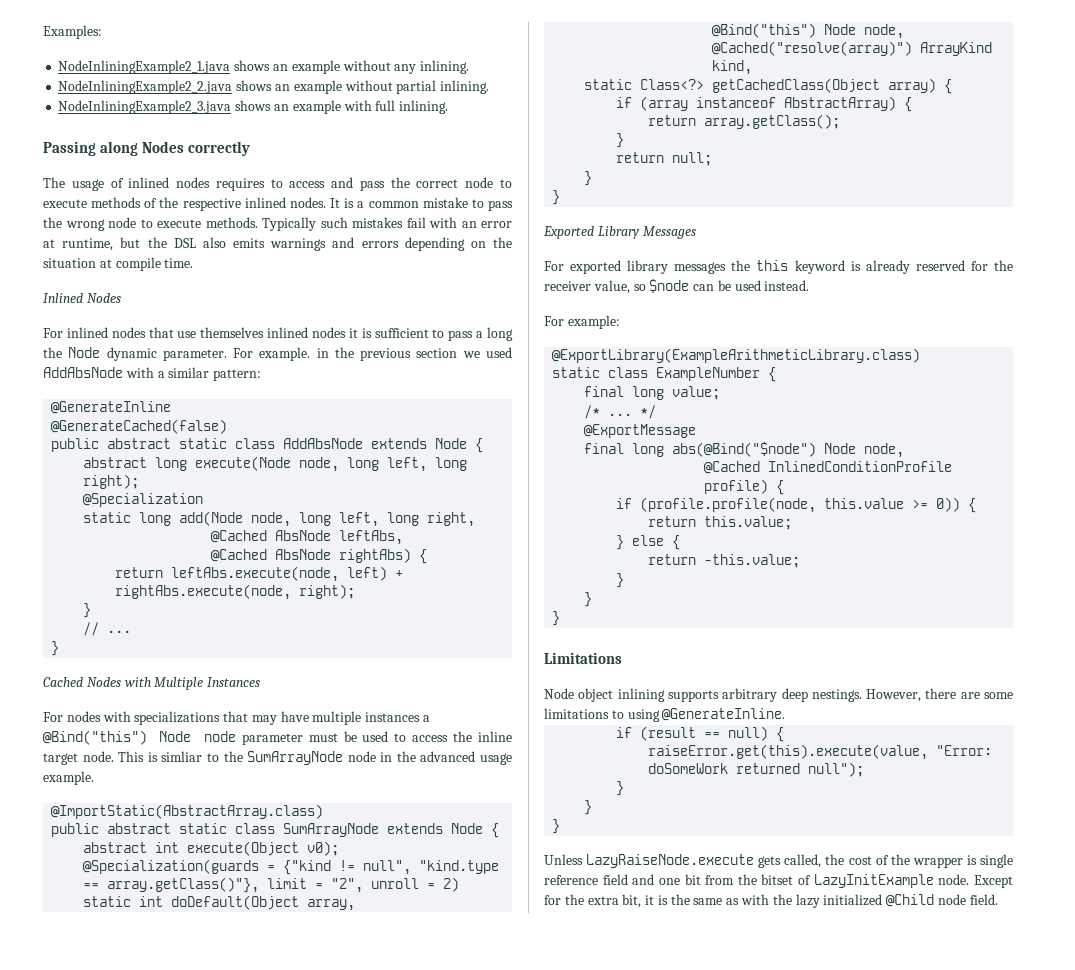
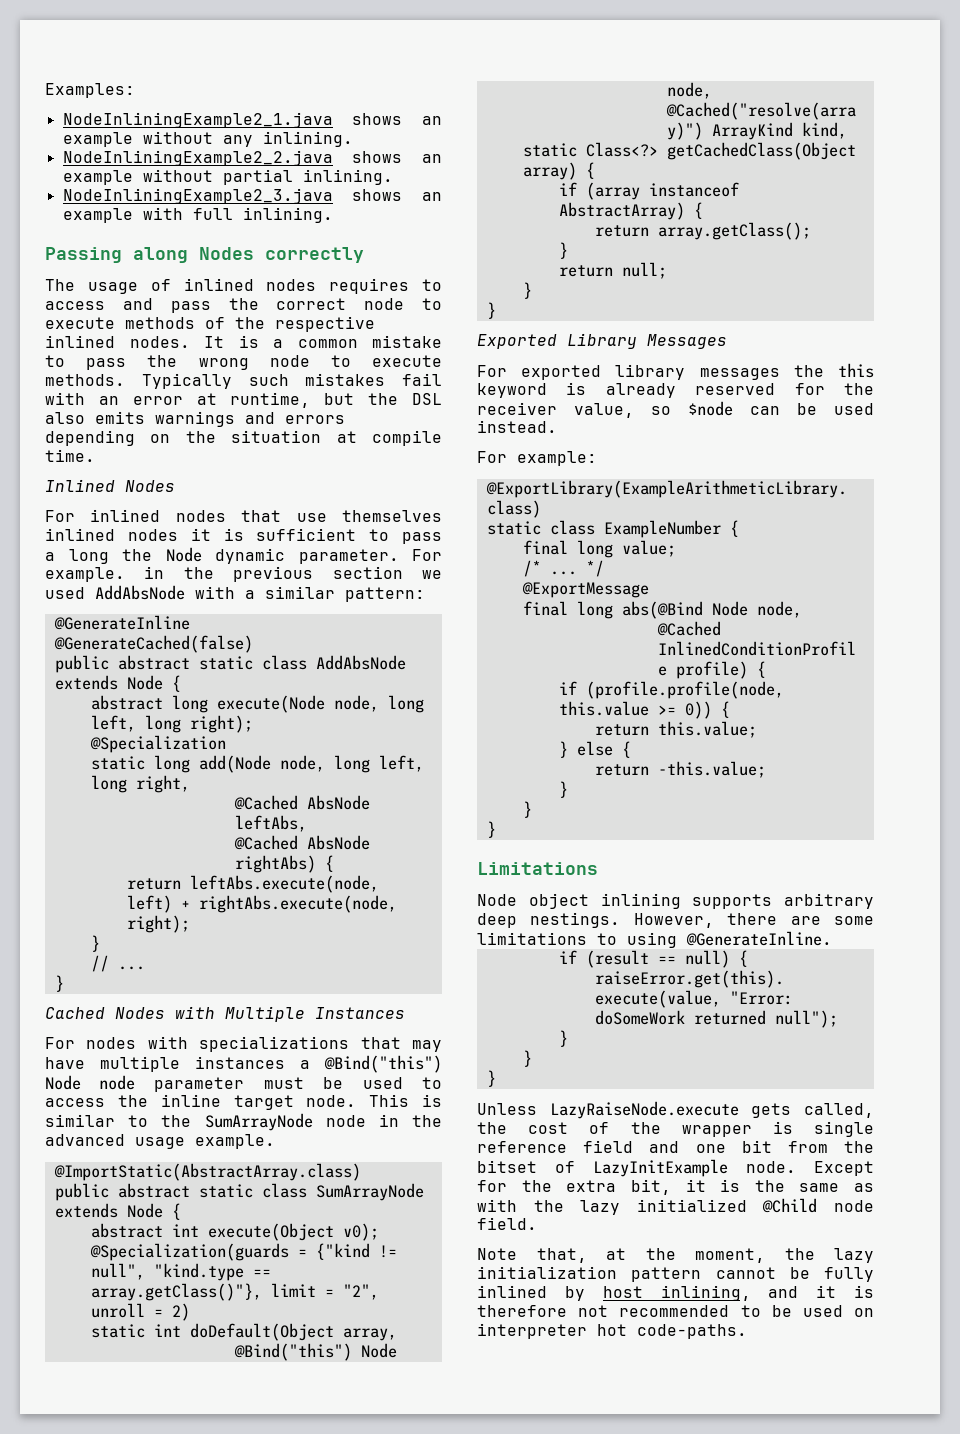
[161,751,203,762] simliar -> [45,1114,115,1127] similar
[672,442,817,457] abs(@Bind("$node") -> [621,601,703,619] abs(@Bind
(998, 899) none -> [477,1248,874,1263] [477,1266,874,1282] [477,1285,874,1301] [477,1305,874,1317] [477,1323,747,1339] // Note that, at the moment, the lazy initialization pattern cannot be fully inlined by host inlining, and it is therefore not recommended to be used on interpreter hot code-paths.

